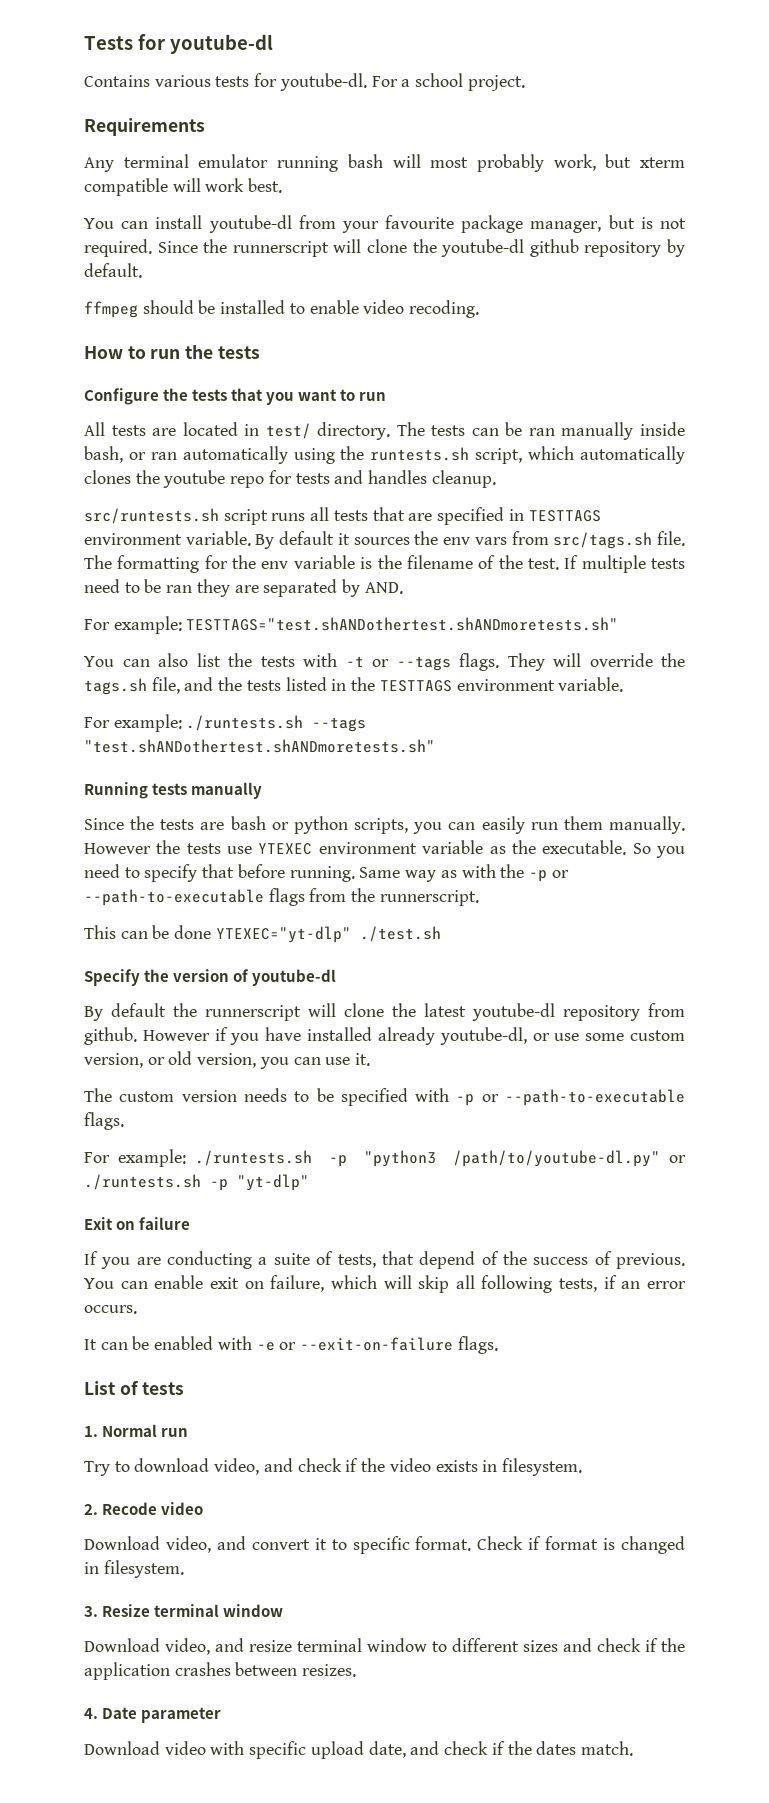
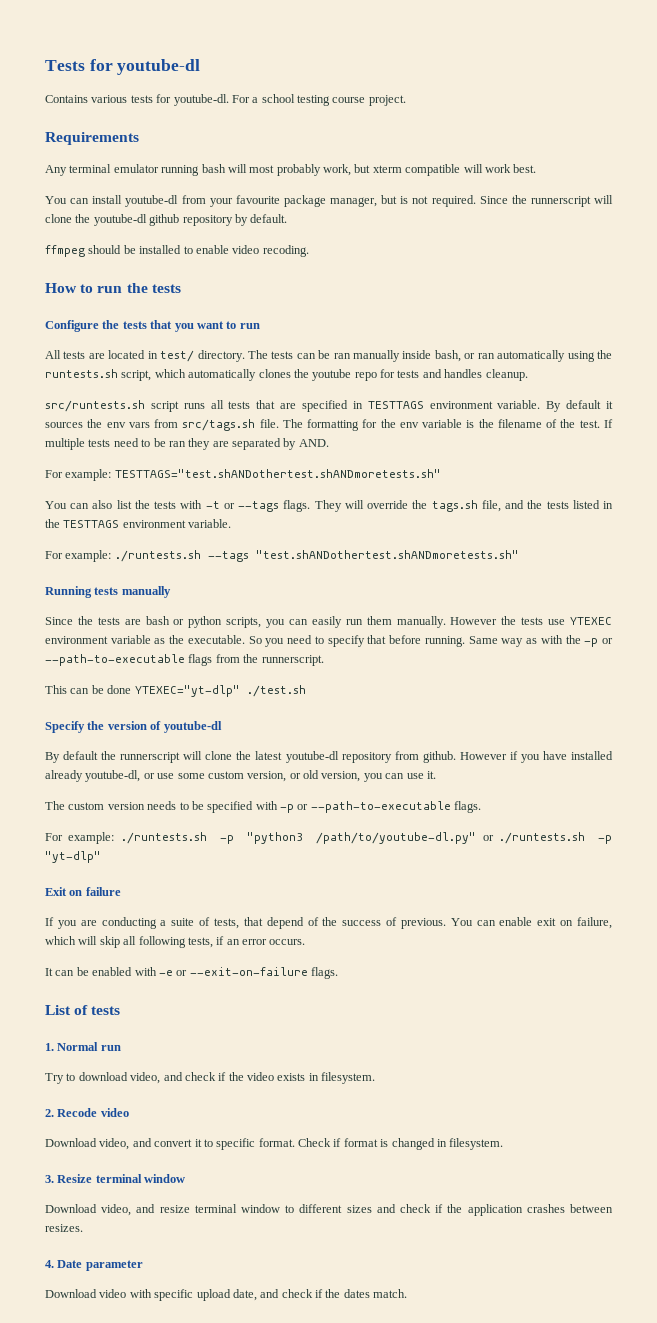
(464, 80) none -> [297,95,366,106] testing course

